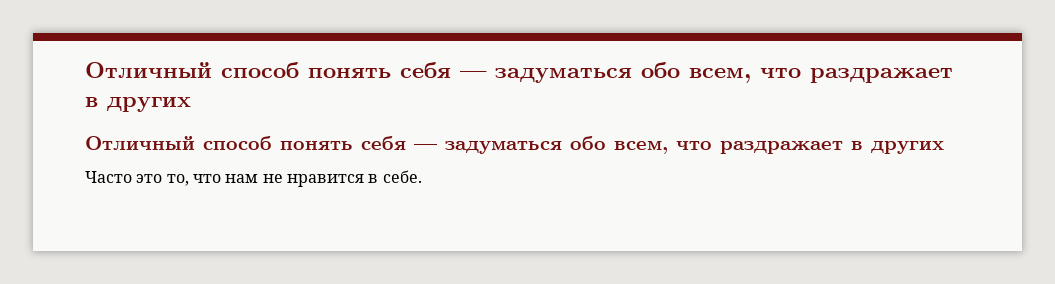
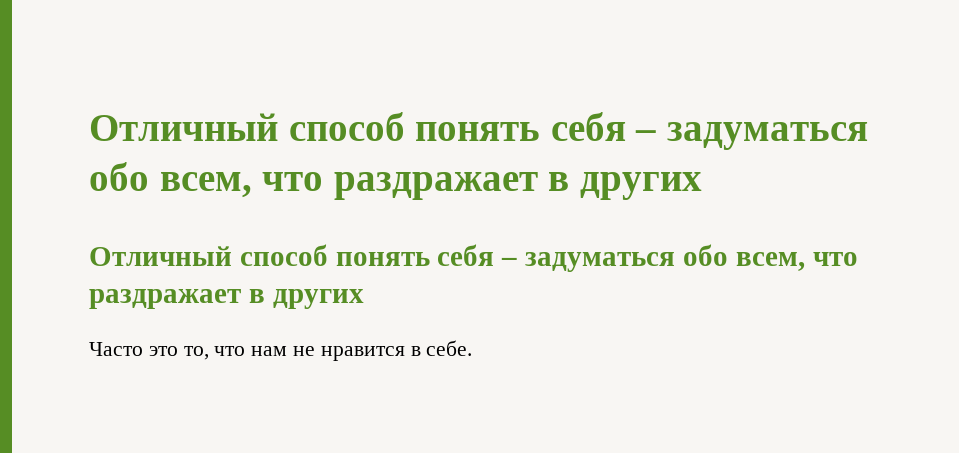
[85,62,487,78] Отличный способ понять себя — -> [89,112,657,141] Отличный способ понять себя –
[414,144,437,150] — -> [501,257,518,266] –

